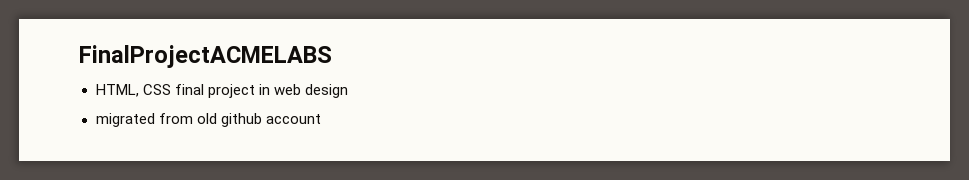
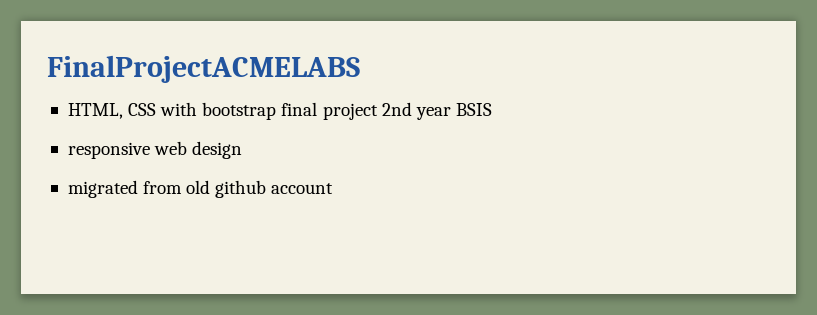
[174,84,270,98] final project in -> [160,102,492,120] [67,142,150,159] with bootstrap final project 2nd year BSIS // responsive

